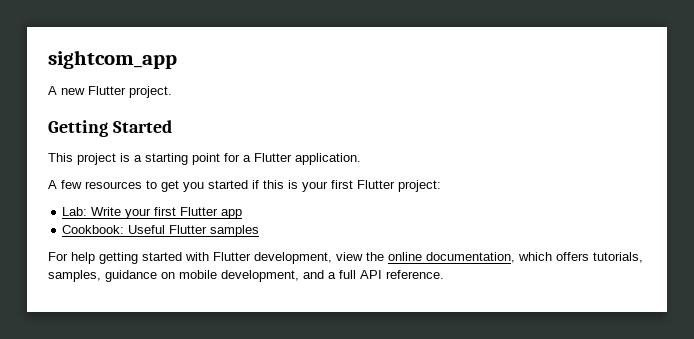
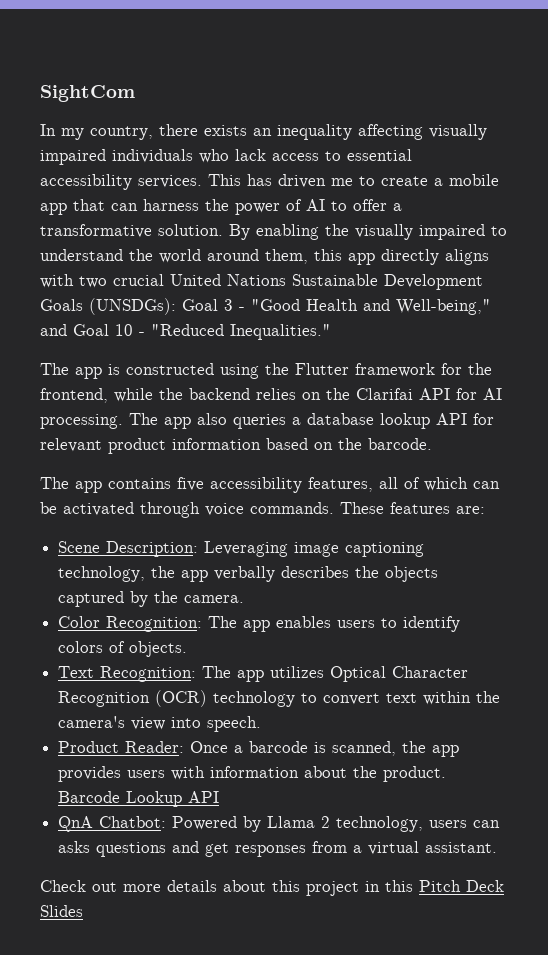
[48,50,177,69] [48,86,172,98] [48,120,172,137] [48,153,361,165] [48,180,441,192] [62,207,243,219] [62,225,260,237] [48,252,643,264] [48,270,444,282] sightcom_app // A new Flutter project. // Getting Started // This project is a starting point for a Flutter application. // A few resources to get you started if this is your first Flutter project: // Lab: Write your first Flutter app // Cookbook: Useful Flutter samples // For help getting started with Flutter development, view the online documentation, which offers tutorials, samples, guidance on mobile development, and a full API reference. -> [40,85,135,102] [40,124,487,140] [40,149,412,165] [40,174,499,190] [40,199,402,215] [40,224,507,240] [40,249,489,265] [40,274,483,290] [40,298,491,315] [40,324,331,340] [40,363,492,379] [40,388,502,403] [40,413,494,429] [40,438,432,454] [40,477,500,493] [40,502,485,518] [58,541,425,557] [58,566,439,582] [58,591,245,607] [58,616,461,632] [58,641,188,657] [58,666,469,682] [58,690,501,707] [58,716,262,732] [58,741,460,757] [58,766,447,782] [58,791,220,807] [58,816,501,832] [58,841,498,857] [40,880,504,896] [40,905,83,917] SightCom // In my country, there exists an inequality affecting visually impaired individuals who lack access to essential accessibility services. This has driven me to create a mobile app that can harness the power of AI to offer a transformative solution. By enabling the visually impaired to understand the world around them, this app directly aligns with two crucial United Nations Sustainable Development Goals (UNSDGs): Goal 3 - "Good Health and Well-being," and Goal 10 - "Reduced Inequalities." // The app is constructed using the Flutter framework for the frontend, while the backend relies on the Clarifai API for AI processing. The app also queries a database lookup API for relevant product information based on the barcode. // The app contains five accessibility features, all of which can be activated through voice commands. These features are: // Scene Description: Leveraging image captioning technology, the app verbally describes the objects captured by the camera. // Color Recognition: The app enables users to identify colors of objects. // Text Recognition: The app utilizes Optical Character Recognition (OCR) technology to convert text within the camera's view into speech. // Product Reader: Once a barcode is scanned, the app provides users with information about the product. Barcode Lookup API // QnA Chatbot: Powered by Llama 2 technology, users can asks questions and get responses from a virtual assistant. // Check out more details about this project in this Pitch Deck Slides

